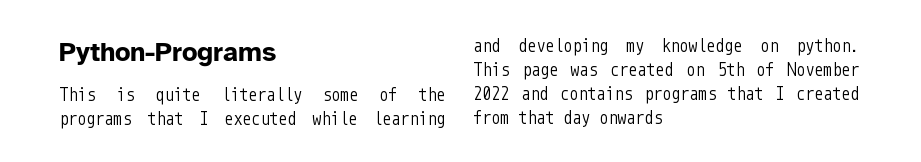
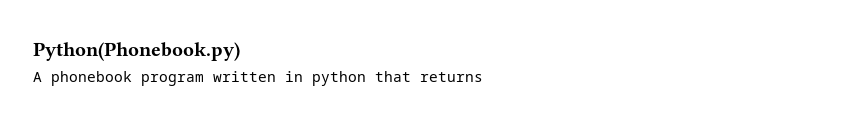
[59,43,276,67] [59,87,445,105] [59,111,445,129] [473,38,859,56] [473,62,859,80] [473,86,859,104] [473,110,662,127] Python-Programs // This is quite literally some of the programs that I executed while learning and developing my knowledge on python. This page was created on 5th of November 2022 and contains programs that I created from that day onwards -> [33,42,240,61] [33,71,483,86] Python(Phonebook.py) // A phonebook program written in python that returns

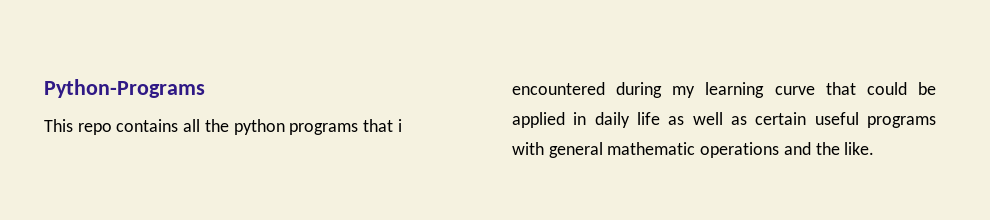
[33,42,240,61] [33,71,483,86] Python(Phonebook.py) // A phonebook program written in python that returns -> [44,79,205,98] [44,119,402,135] [512,82,936,98] [512,112,936,128] [512,142,875,158] Python-Programs // This repo contains all the python programs that i encountered during my learning curve that could be applied in daily life as well as certain useful programs with general mathematic operations and the like.

